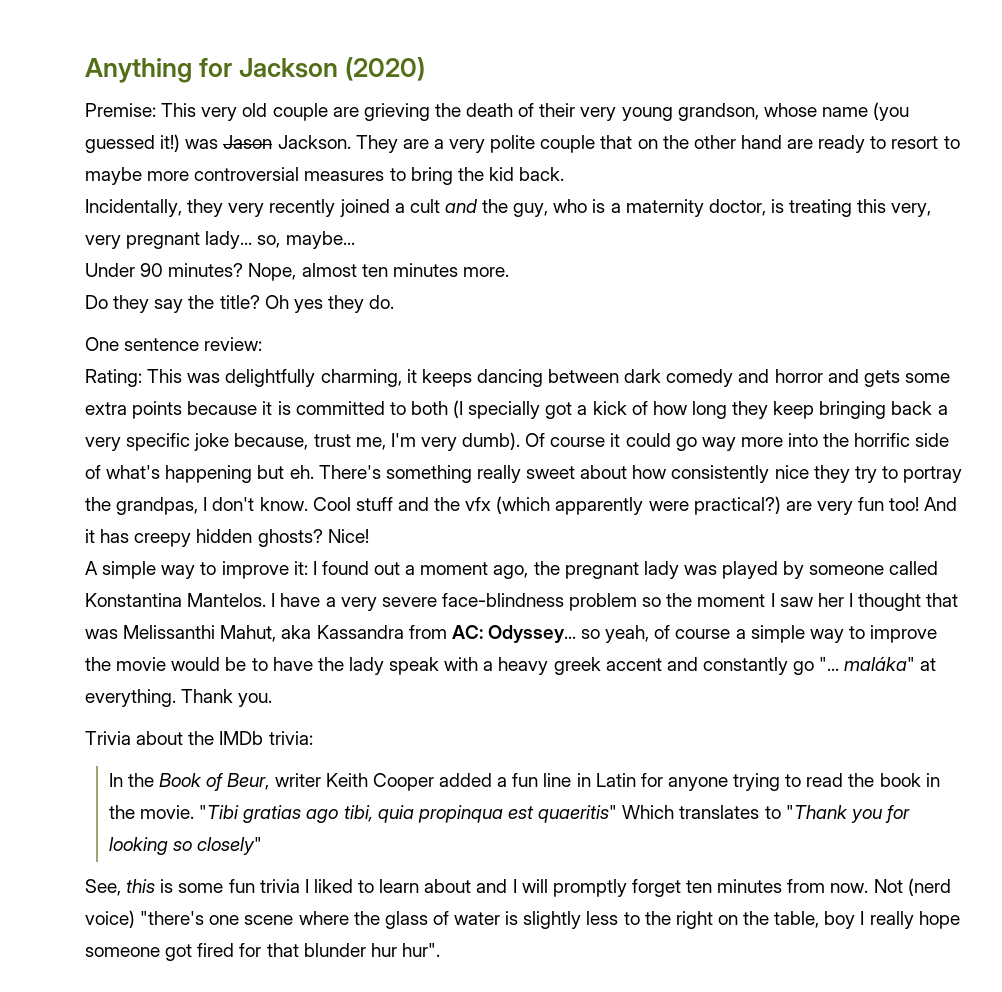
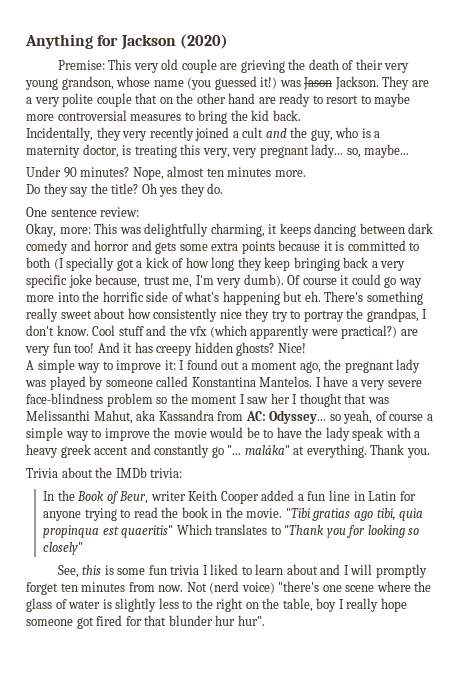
[85,369,142,387] Rating: -> [26,223,91,237] Okay, more:

